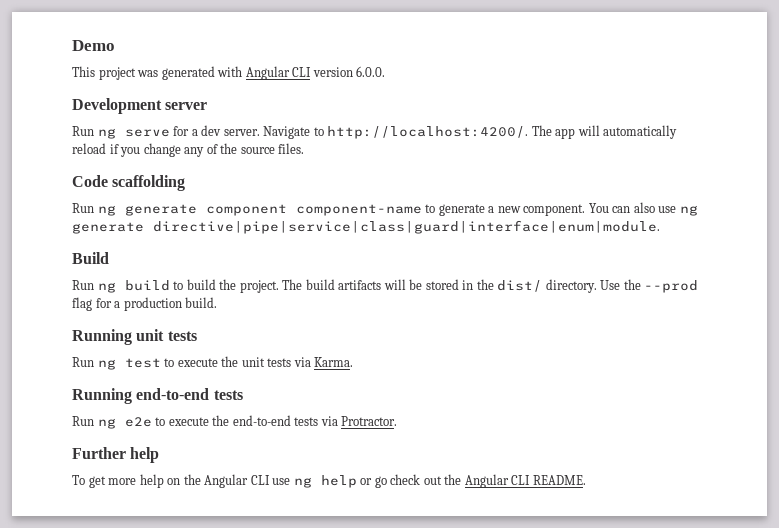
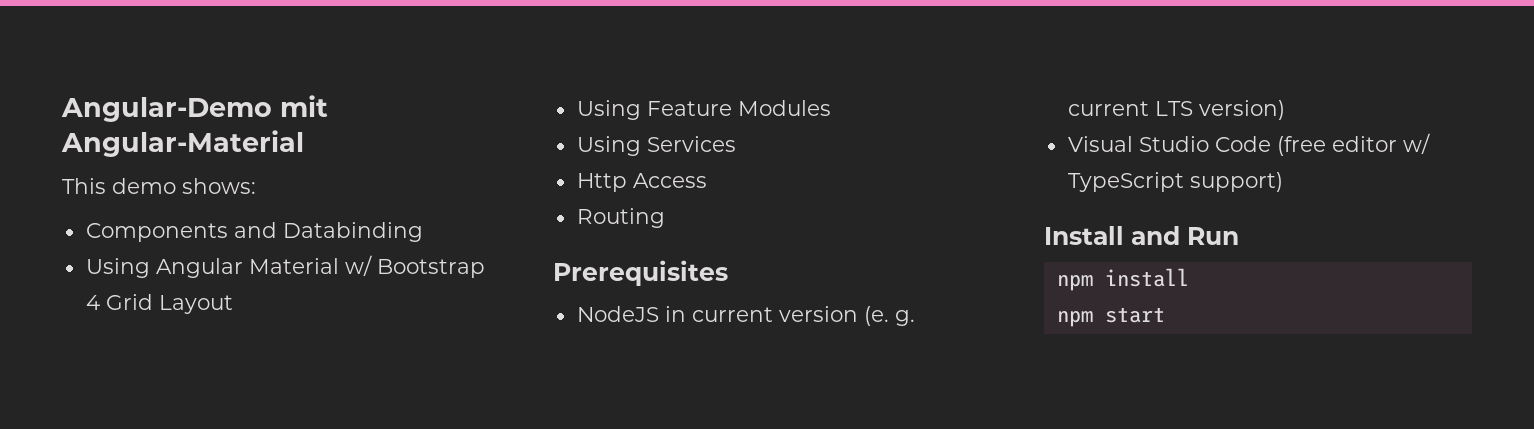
[72,40,115,51] [72,66,386,80] [72,98,208,114] [72,125,678,139] [72,143,305,157] [72,175,186,191] [72,202,698,216] [72,220,660,234] [72,252,109,264] [72,279,699,293] [72,297,218,311] [72,329,197,345] [72,356,354,370] [72,388,243,404] [72,415,398,429] [72,447,160,463] [72,474,586,488] Demo // This project was generated with Angular CLI version 6.0.0. // Development server // Run ng serve for a dev server. Navigate to http://localhost:4200/. The app will automatically reload if you change any of the source files. // Code scaffolding // Run ng generate component component-name to generate a new component. You can also use ng generate directive|pipe|service|class|guard|interface|enum|module. // Build // Run ng build to build the project. The build artifacts will be stored in the dist/ directory. Use the --prod flag for a production build. // Running unit tests // Run ng test to execute the unit tests via Karma. // Running end-to-end tests // Run ng e2e to execute the end-to-end tests via Protractor. // Further help // To get more help on the Angular CLI use ng help or go check out the Angular CLI README. -> [61,95,328,122] [61,130,304,157] [62,178,256,194] [85,222,423,242] [85,255,485,278] [85,294,233,314] [576,100,831,120] [576,136,736,156] [576,173,707,192] [576,208,665,228] [553,260,728,286] [576,306,915,326] [1067,100,1285,120] [1067,133,1430,156] [1067,172,1283,192] [1044,226,1239,245] [1056,268,1189,291] [1056,307,1165,327] Angular-Demo mit Angular-Material // This demo shows: // Components and Databinding // Using Angular Material w/ Bootstrap 4 Grid Layout // Using Feature Modules // Using Services // Http Access // Routing // Prerequisites // NodeJS in current version (e. g. current LTS version) // Visual Studio Code (free editor w/ TypeScript support) // Install and Run // npm install // npm start

